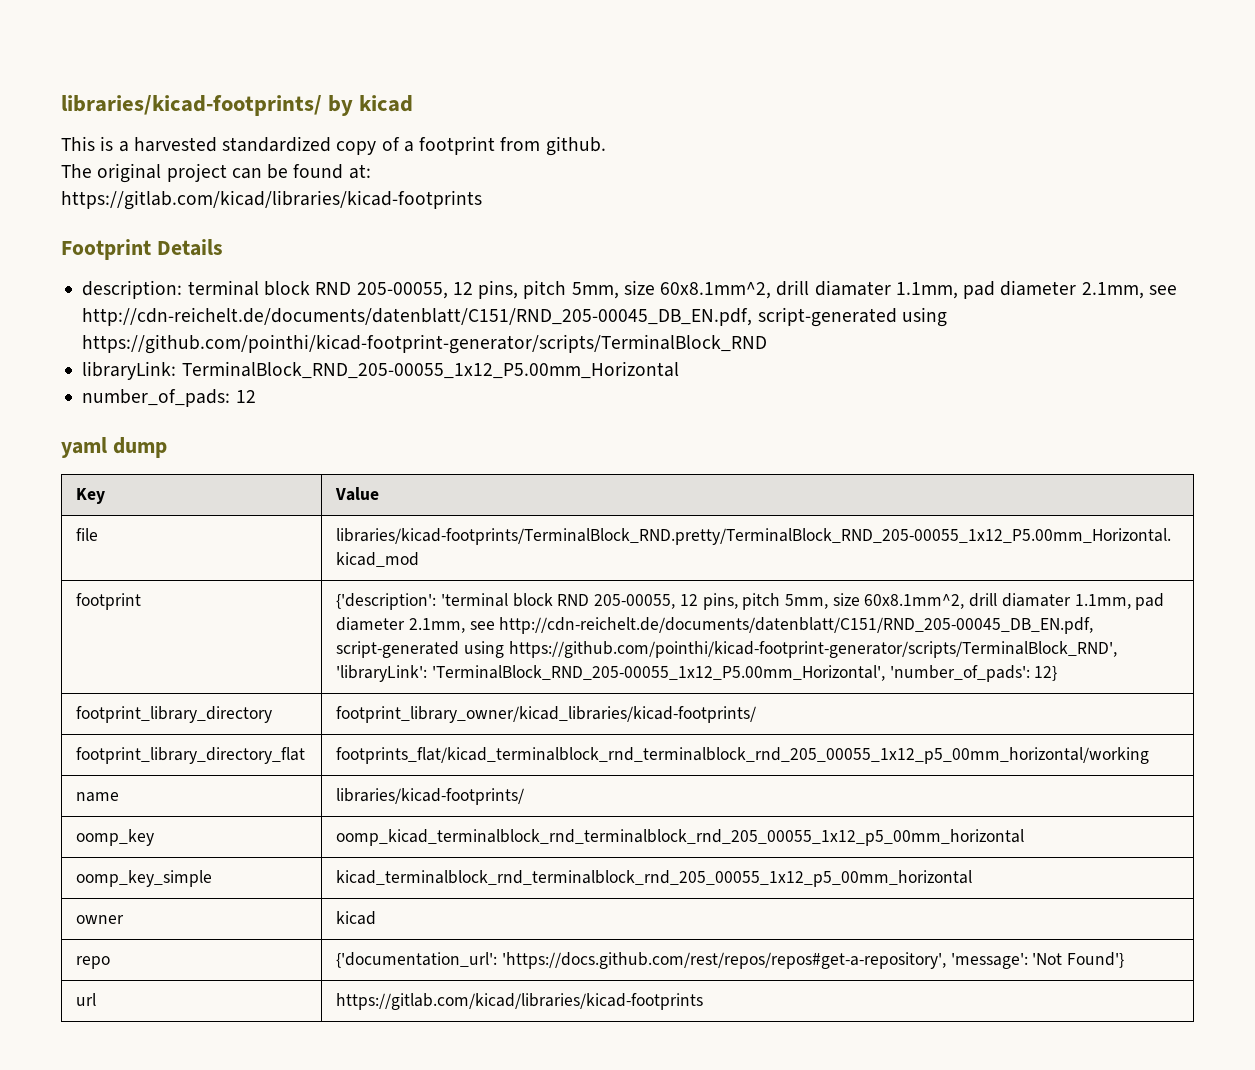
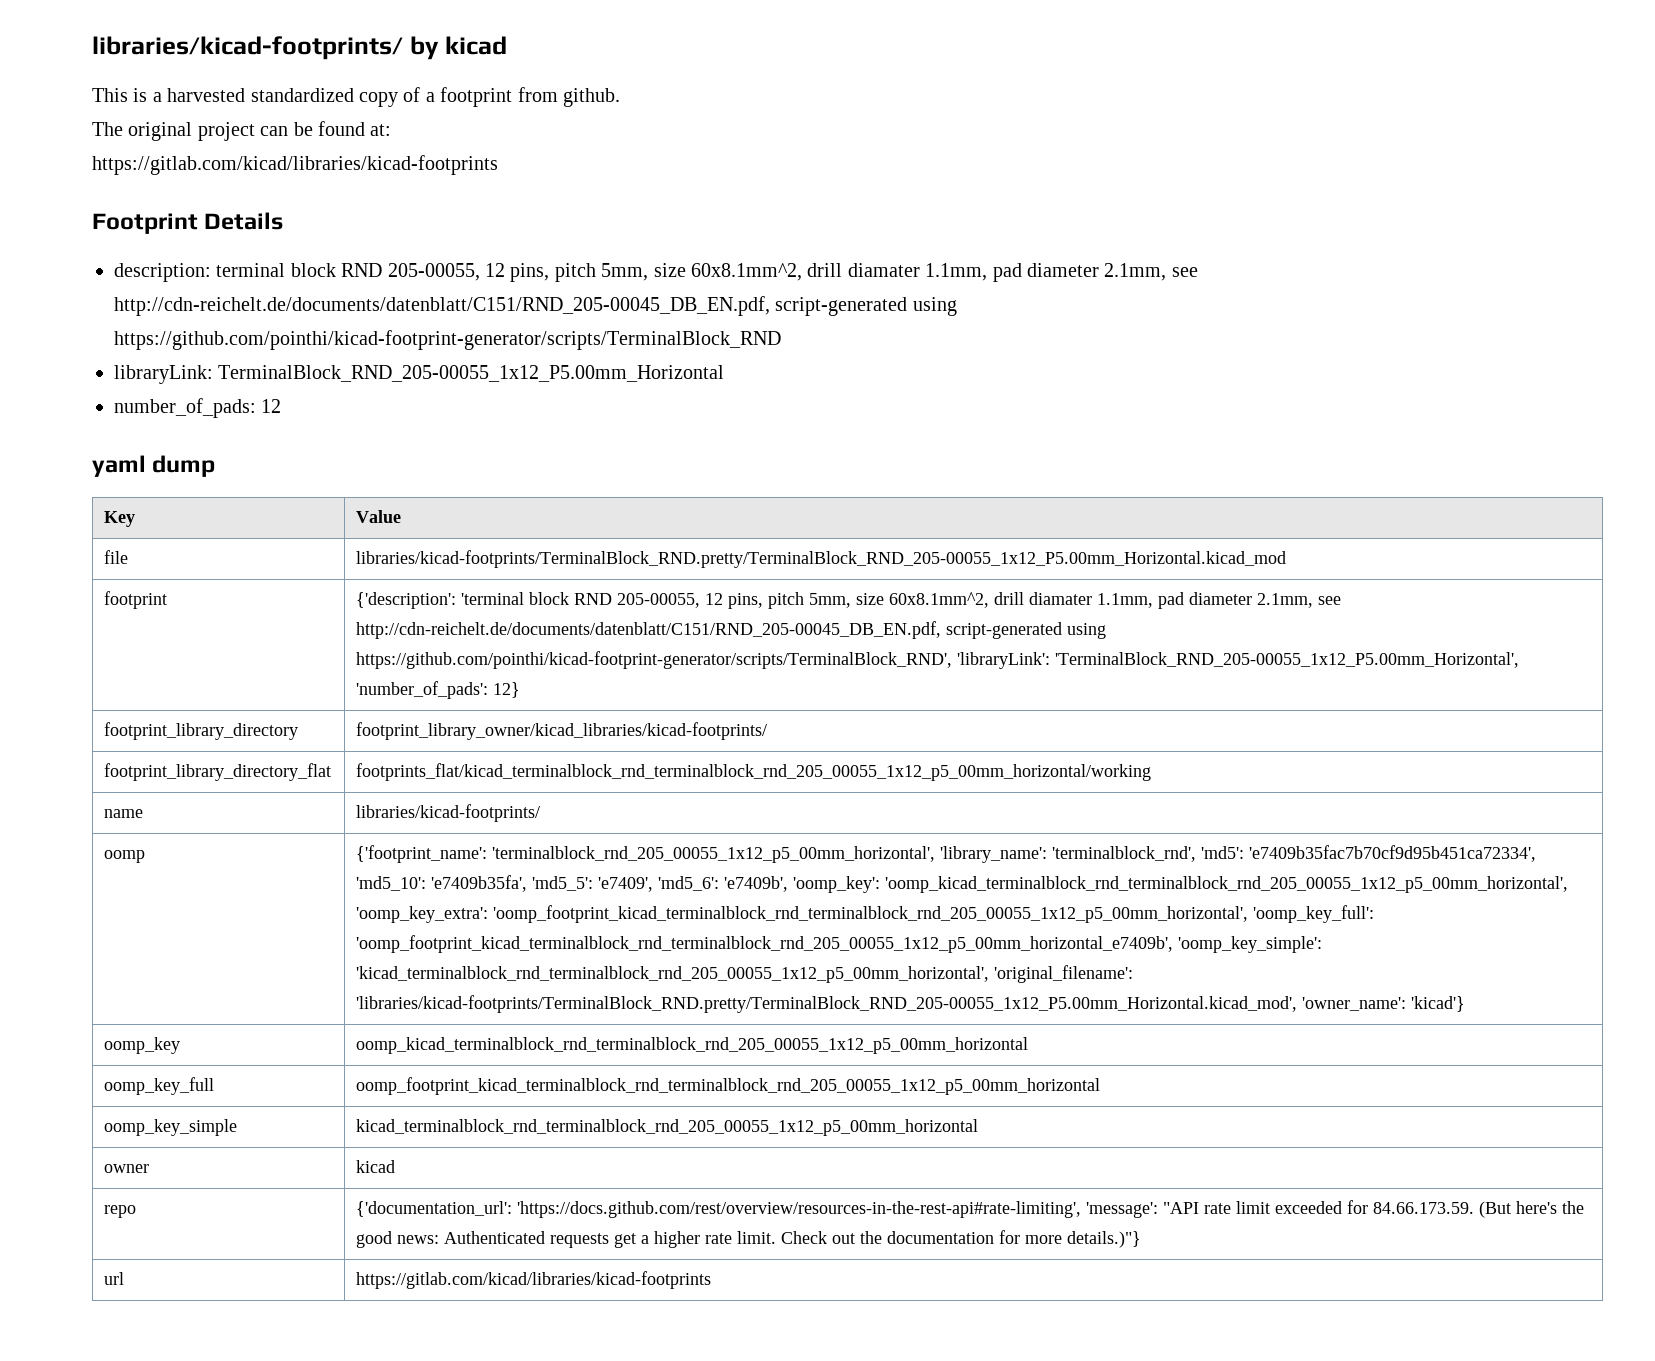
(525, 796) none -> [104,850,146,863] [356,845,1537,863] [356,875,1569,893] [356,905,1375,923] [356,935,1323,953] [356,965,1134,983] [356,995,1466,1013] // oomp | {'footprint_name': 'terminalblock_rnd_205_00055_1x12_p5_00mm_horizontal', 'library_name': 'terminalblock_rnd', 'md5': 'e7409b35fac7b70cf9d95b451ca72334', 'md5_10': 'e7409b35fa', 'md5_5': 'e7409', 'md5_6': 'e7409b', 'oomp_key': 'oomp_kicad_terminalblock_rnd_terminalblock_rnd_205_00055_1x12_p5_00mm_horizontal', 'oomp_key_extra': 'oomp_footprint_kicad_terminalblock_rnd_terminalblock_rnd_205_00055_1x12_p5_00mm_horizontal', 'oomp_key_full': 'oomp_footprint_kicad_terminalblock_rnd_terminalblock_rnd_205_00055_1x12_p5_00mm_horizontal_e7409b', 'oomp_key_simple': 'kicad_terminalblock_rnd_terminalblock_rnd_205_00055_1x12_p5_00mm_horizontal', 'original_filename': 'libraries/kicad-footprints/TerminalBlock_RND.pretty/TerminalBlock_RND_205-00055_1x12_P5.00mm_Horizontal.kicad_mod', 'owner_name': 'kicad'}
(1025, 837) none -> [104,1077,215,1095] [356,1077,1101,1095] // oomp_key_full | oomp_footprint_kicad_terminalblock_rnd_terminalblock_rnd_205_00055_1x12_p5_00mm_horizontal
[501,952,1125,969] 'https://docs.github.com/rest/repos/repos#get-a-repository', 'message': 'Not Found'} -> [517,1200,1585,1218] [356,1230,1142,1248] 'https://docs.github.com/rest/overview/resources-in-the-rest-api#rate-limiting', 'message': "API rate limit exceeded for 84.66.173.59. (But here's the good news: Authenticated requests get a higher rate limit. Check out the documentation for more details.)"}

